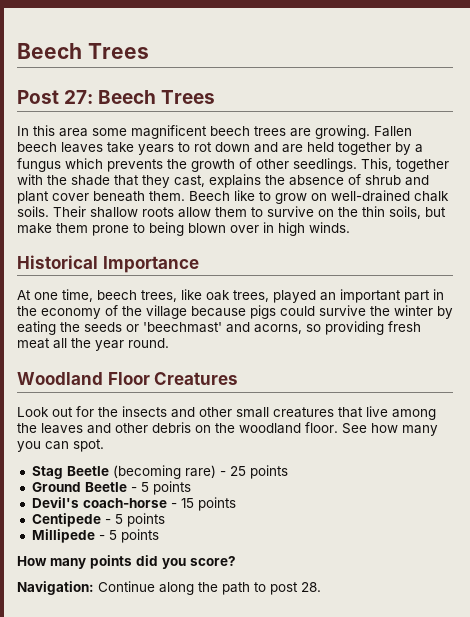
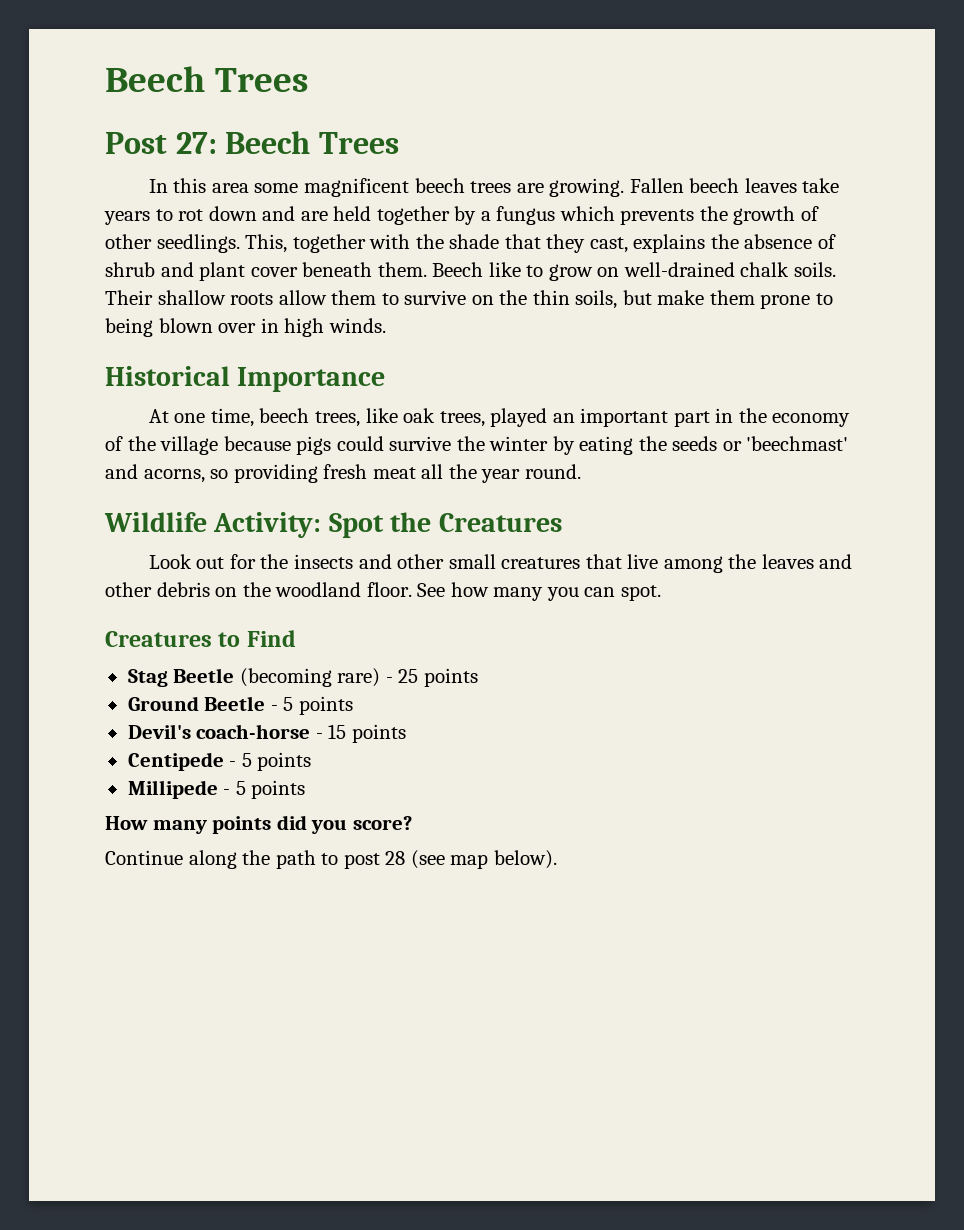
[17,372,150,385] Woodland Floor -> [104,512,432,538] Wildlife Activity: Spot the
(104, 445) none -> [105,630,296,647] // Creatures to Find
[17,581,94,595] Navigation: -> (412, 823) none
[301,582,321,592] 28. -> [385,850,557,869] 28 (see map below).

